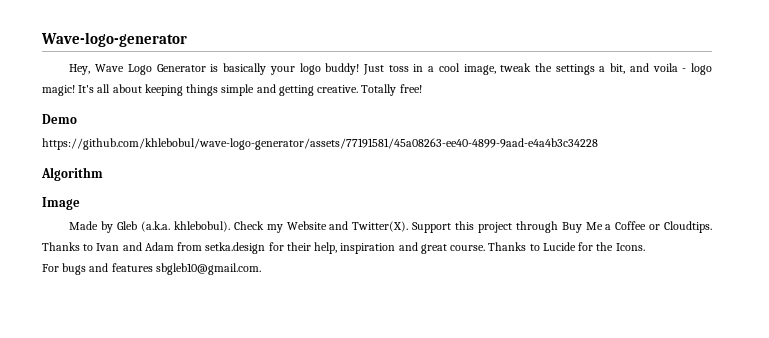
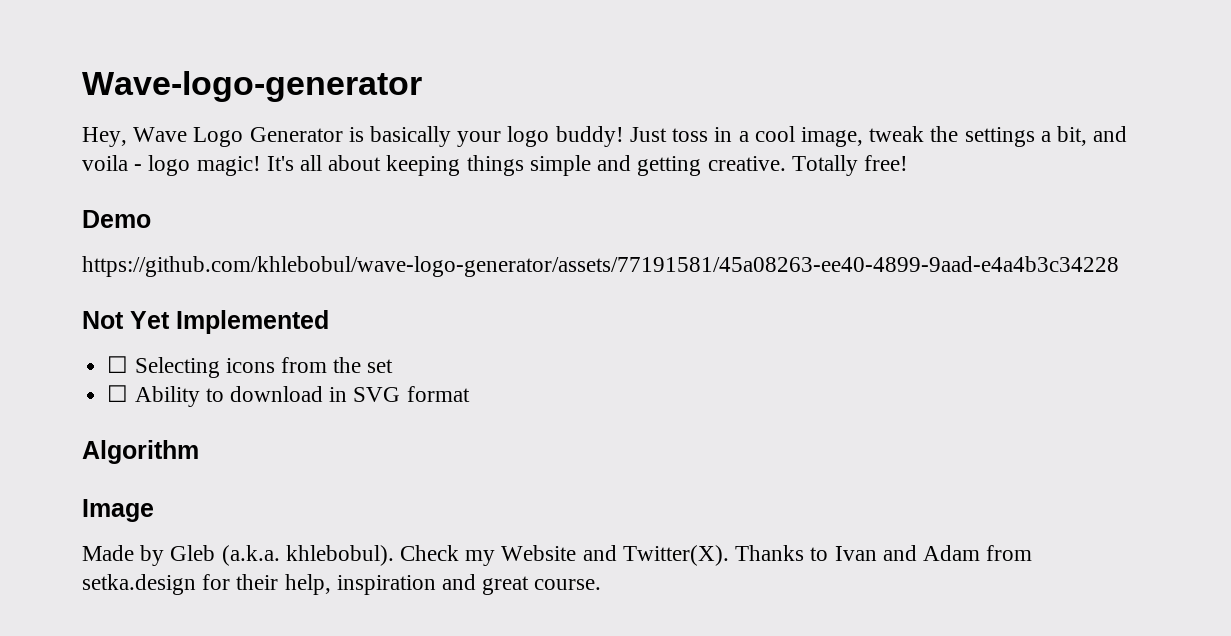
(598, 144) none -> [82,310,329,334] [107,356,394,378] [107,385,470,407] // Not Yet Implemented // ☐ Selecting icons from the set // ☐ Ability to download in SVG format
[412,221,712,233] Support this project through Buy Me a Coffee or Cloudtips. -> (729, 555) none
[488,242,645,251] [42,263,261,275] Thanks to Lucide for the Icons. // For bugs and features sbgleb10@gmail.com. -> (602, 584) none

